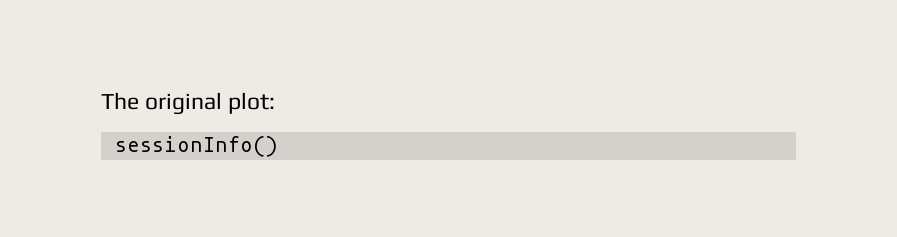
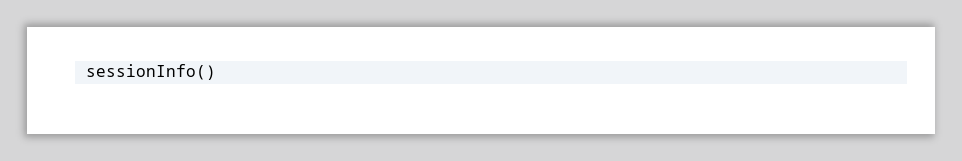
[101,92,276,115] The original plot: // -> (85, 72) none

